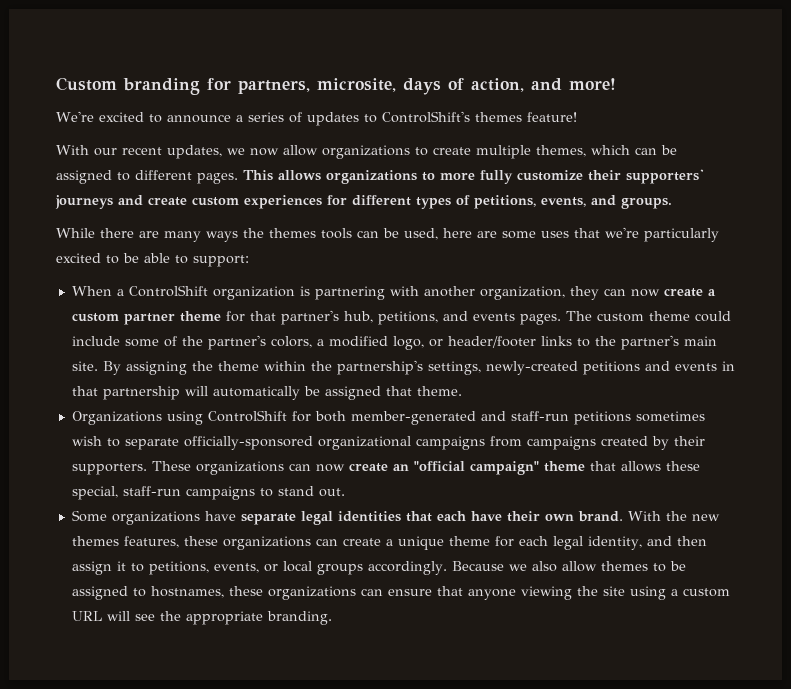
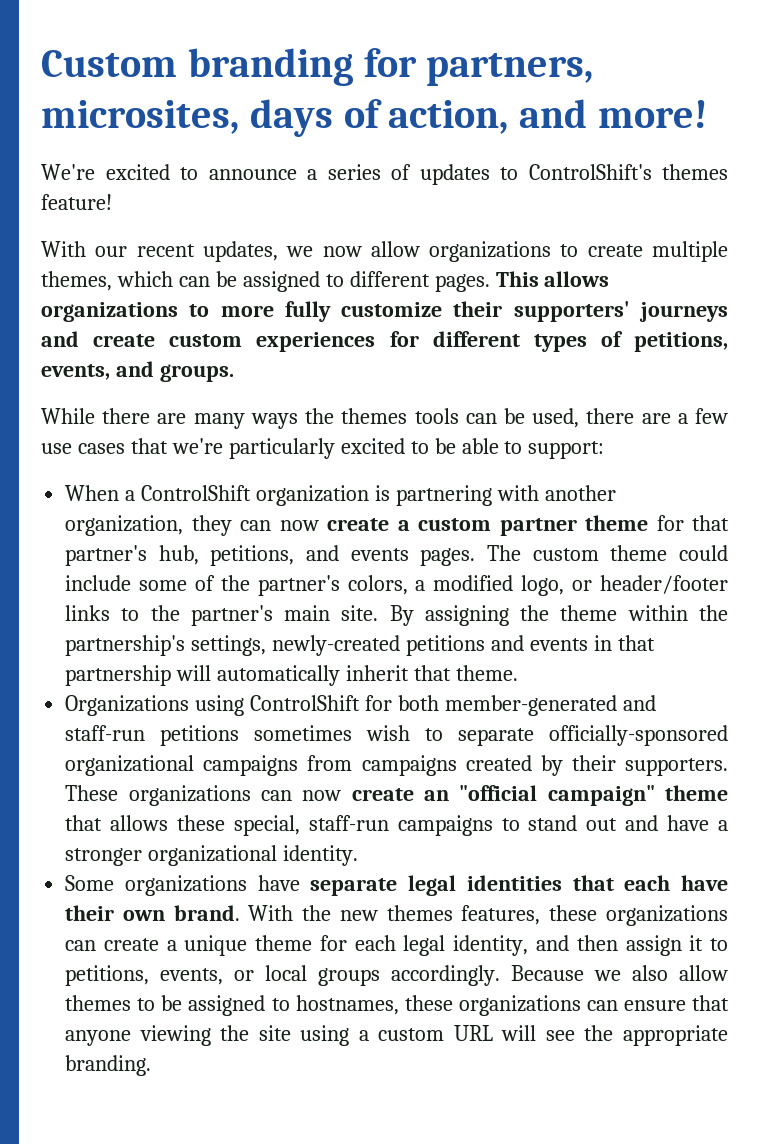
[317,78,396,92] microsite, -> [41,100,239,134] microsites,
[443,228,569,239] here are some uses -> [586,408,728,424] [41,443,125,454] there are a few use cases
[303,386,381,400] be assigned -> [346,665,410,681] inherit
[318,488,345,497] out. -> [586,815,728,831] [65,845,359,866] out and have a stronger organizational identity.

